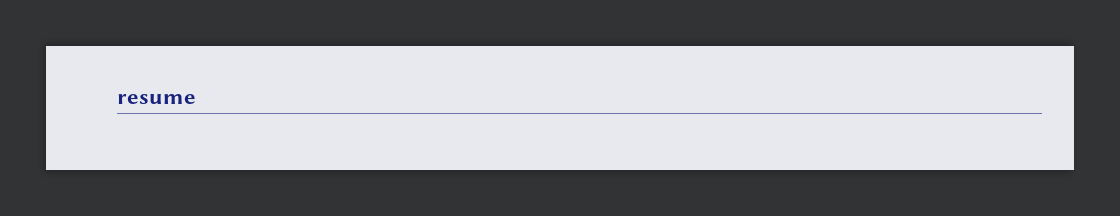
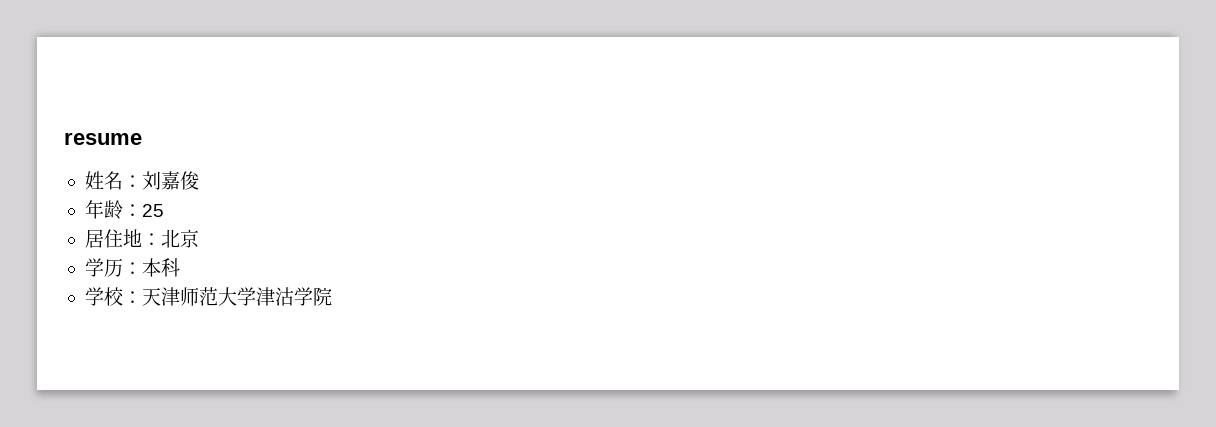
(196, 99) none -> [84,171,199,190] [84,200,164,220] [84,229,199,248] [84,258,180,277] [84,287,332,306] // 姓名：刘嘉俊 // 年龄：25 // 居住地：北京 // 学历：本科 // 学校：天津师范大学津沽学院

